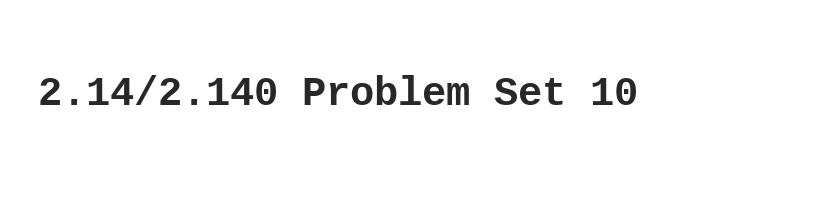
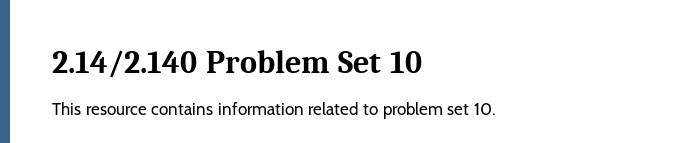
(638, 91) none -> [52,102,495,119] // This resource contains information related to problem set 10.

